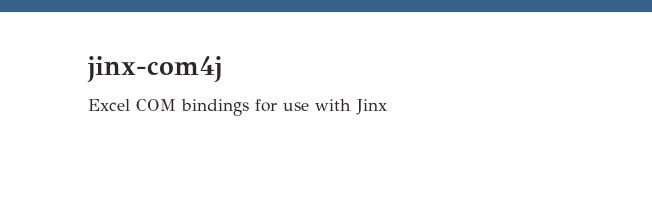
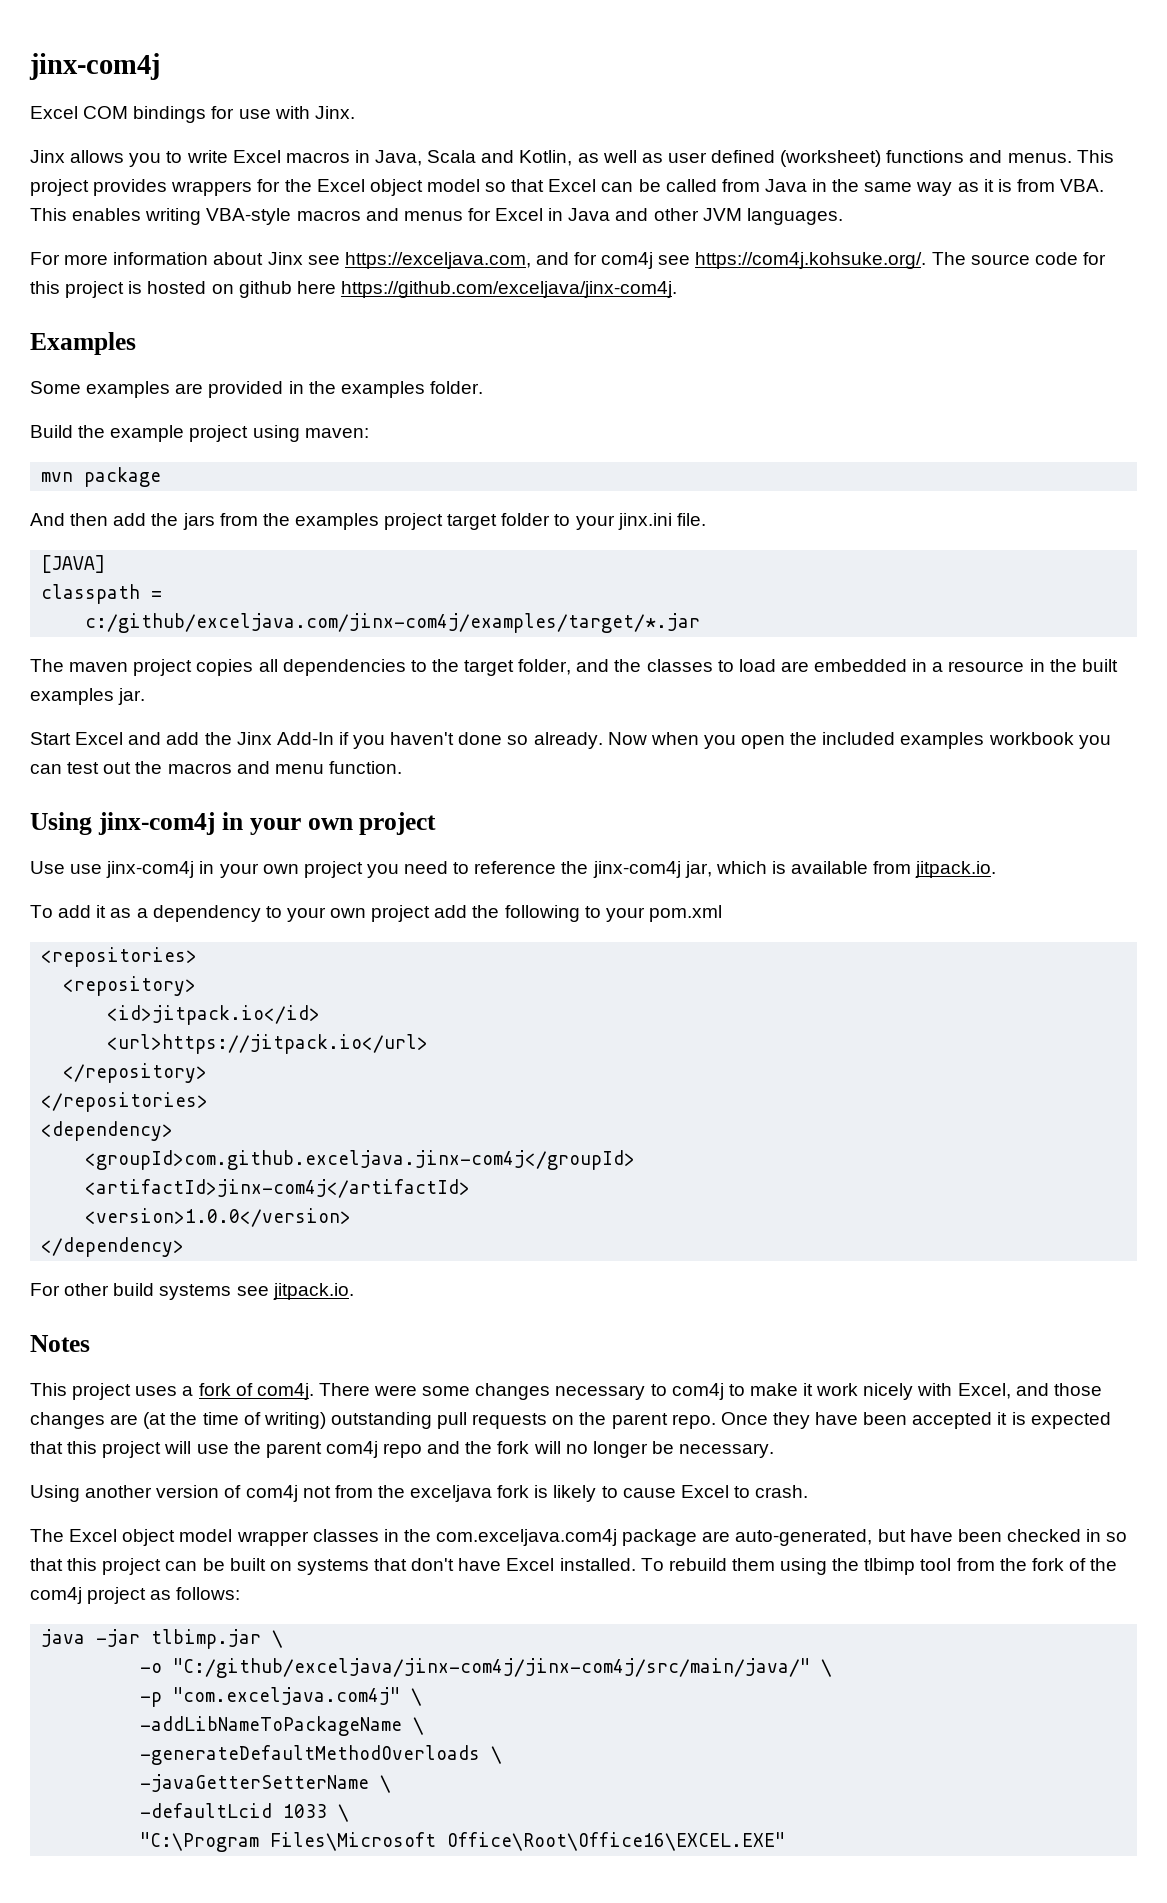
[356,99,387,115] Jinx -> [314,106,355,119] [30,150,1114,167] [30,179,1105,196] [30,208,843,225] [30,252,1106,269] [30,281,677,298] [30,332,136,355] [30,381,483,398] [30,425,369,442] [41,467,162,487] [30,513,706,530] [41,555,106,573] [41,584,163,604] [85,613,701,633] [30,659,1118,676] [30,688,146,705] [30,732,1111,749] [30,761,402,774] [30,812,437,835] [30,861,997,878] [30,905,722,922] [41,947,198,967] [63,976,197,996] [107,1005,321,1025] [107,1034,429,1054] [63,1063,208,1083] [41,1092,209,1112] [41,1121,174,1141] [85,1150,636,1170] [85,1179,471,1198] [85,1208,352,1227] [41,1237,185,1257] [30,1283,354,1300] [30,1335,90,1352] [30,1383,1102,1400] [30,1412,1111,1429] [30,1441,775,1458] [30,1485,809,1502] [30,1529,1128,1546] [30,1558,1118,1575] [30,1587,241,1604] [41,1629,284,1649] [140,1658,833,1678] [140,1687,423,1707] [140,1716,425,1736] [140,1745,503,1765] [140,1774,392,1793] [140,1803,350,1822] [140,1832,786,1852] Jinx. // Jinx allows you to write Excel macros in Java, Scala and Kotlin, as well as user defined (worksheet) functions and menus. This project provides wrappers for the Excel object model so that Excel can be called from Java in the same way as it is from VBA. This enables writing VBA-style macros and menus for Excel in Java and other JVM languages. // For more information about Jinx see https://exceljava.com, and for com4j see https://com4j.kohsuke.org/. The source code for this project is hosted on github here https://github.com/exceljava/jinx-com4j. // Examples // Some examples are provided in the examples folder. // Build the example project using maven: // mvn package // And then add the jars from the examples project target folder to your jinx.ini file. // [JAVA] // classpath = // c:/github/exceljava.com/jinx-com4j/examples/target/*.jar // The maven project copies all dependencies to the target folder, and the classes to load are embedded in a resource in the built examples jar. // Start Excel and add the Jinx Add-In if you haven't done so already. Now when you open the included examples workbook you can test out the macros and menu function. // Using jinx-com4j in your own project // Use use jinx-com4j in your own project you need to reference the jinx-com4j jar, which is available from jitpack.io. // To add it as a dependency to your own project add the following to your pom.xml // <repositories> // <repository> // <id>jitpack.io</id> // <url>https://jitpack.io</url> // </repository> // </repositories> // <dependency> // <groupId>com.github.exceljava.jinx-com4j</groupId> // <artifactId>jinx-com4j</artifactId> // <version>1.0.0</version> // </dependency> // For other build systems see jitpack.io. // Notes // This project uses a fork of com4j. There were some changes necessary to com4j to make it work nicely with Excel, and those changes are (at the time of writing) outstanding pull requests on the parent repo. Once they have been accepted it is expected that this project will use the parent com4j repo and the fork will no longer be necessary. // Using another version of com4j not from the exceljava fork is likely to cause Excel to crash. // The Excel object model wrapper classes in the com.exceljava.com4j package are auto-generated, but have been checked in so that this project can be built on systems that don't have Excel installed. To rebuild them using the tlbimp tool from the fork of the com4j project as follows: // java -jar tlbimp.jar \ // -o "C:/github/exceljava/jinx-com4j/jinx-com4j/src/main/java/" \ // -p "com.exceljava.com4j" \ // -addLibNameToPackageName \ // -generateDefaultMethodOverloads \ // -javaGetterSetterName \ // -defaultLcid 1033 \ // "C:\Program Files\Microsoft Office\Root\Office16\EXCEL.EXE"

